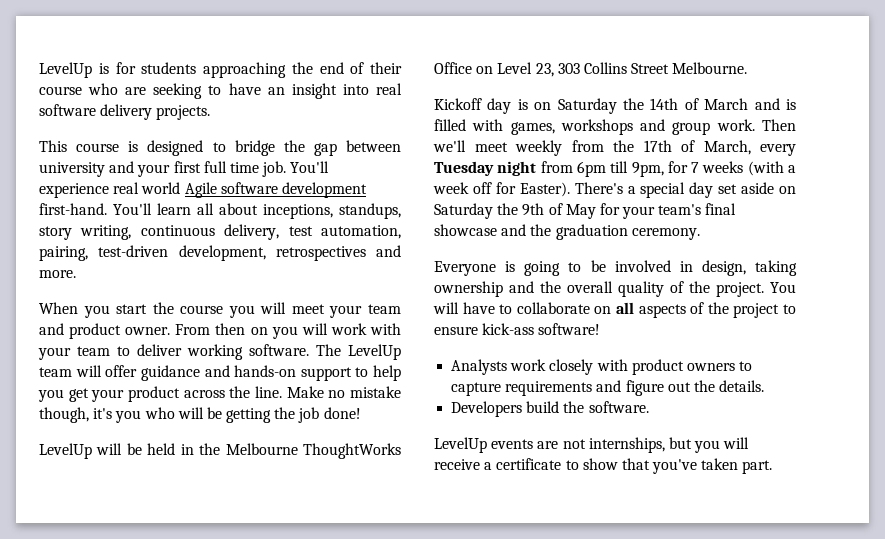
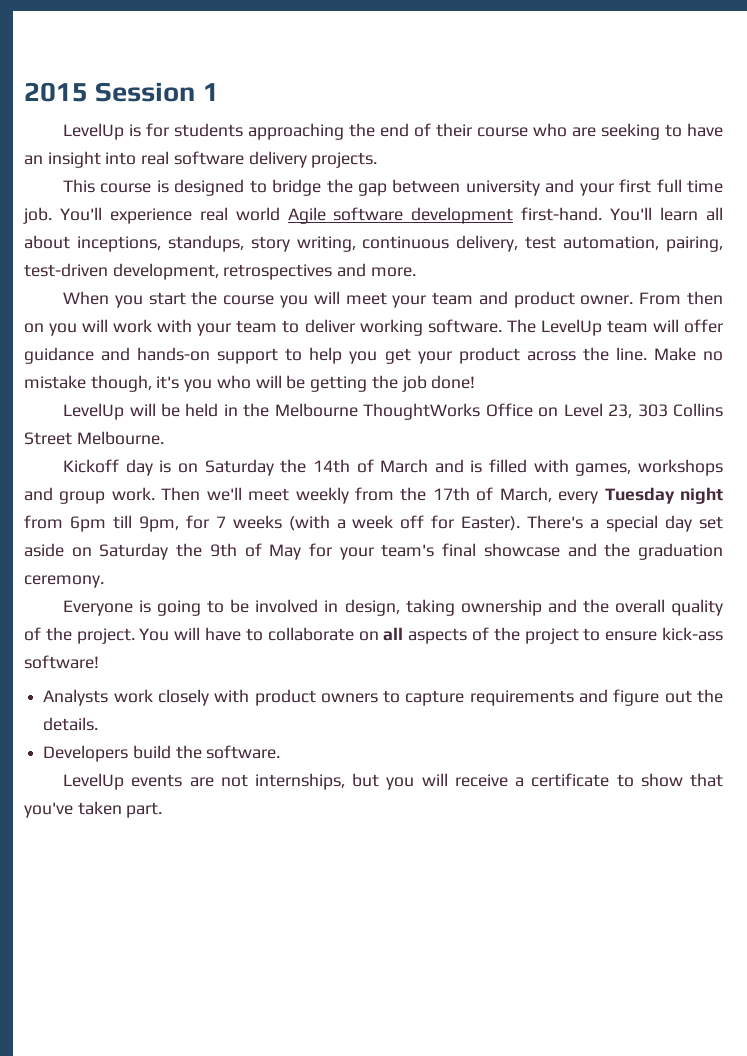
(39, 70) none -> [24,82,219,102] 2015 Session 1 //

